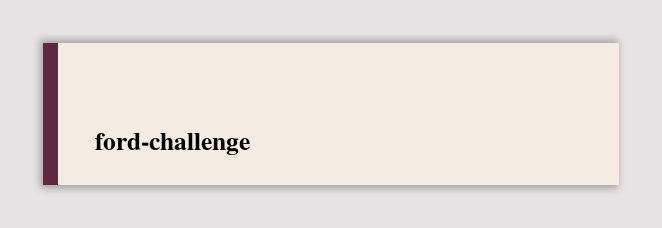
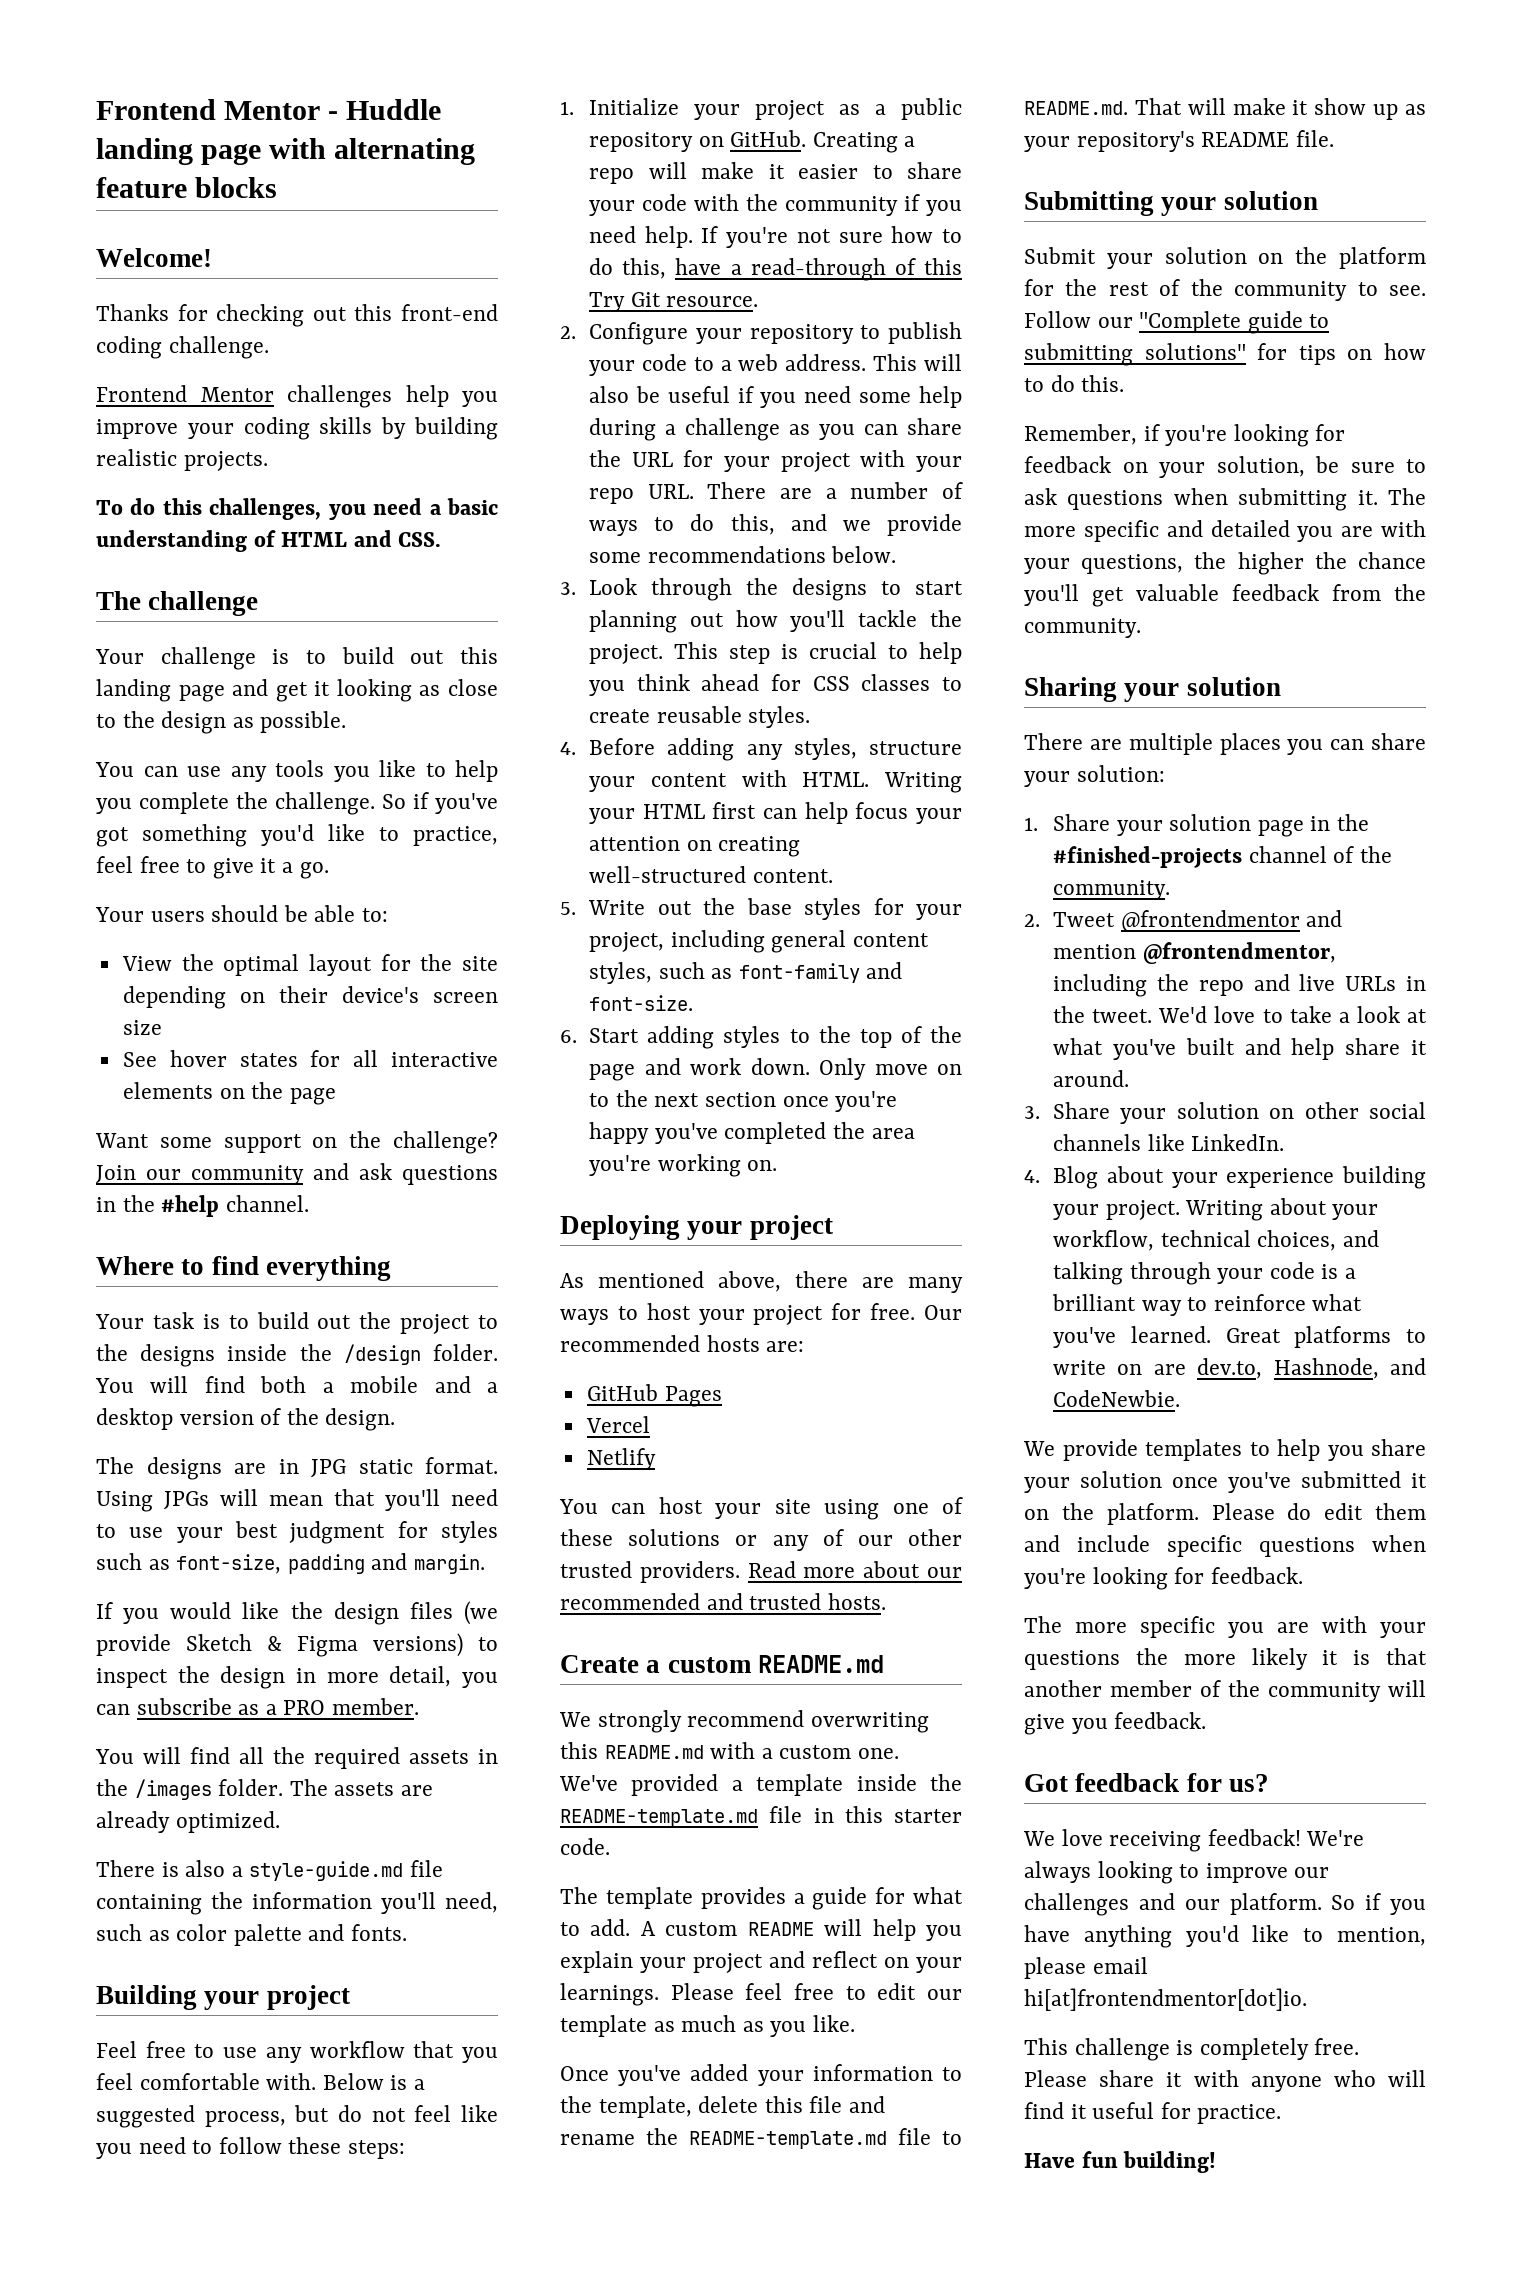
[95,133,250,155] ford-challenge -> [96,99,442,120] [96,138,476,165] [96,177,278,198] [96,248,212,267] [96,304,499,327] [96,336,269,359] [96,385,498,408] [96,417,499,440] [96,449,268,471] [96,498,498,520] [96,530,442,552] [96,591,259,616] [95,647,498,670] [96,679,498,702] [96,711,347,734] [95,760,498,782] [96,792,498,815] [96,824,498,847] [96,856,329,879] [95,905,389,922] [121,954,499,976] [122,986,499,1009] [122,1020,162,1035] [122,1050,498,1067] [122,1082,336,1105] [95,1131,499,1154] [96,1163,498,1185] [96,1195,309,1217] [96,1256,391,1281] [95,1312,498,1334] [96,1344,498,1367] [95,1376,498,1393] [96,1408,396,1431] [96,1457,498,1480] [96,1489,498,1512] [96,1521,498,1544] [96,1553,486,1574] [96,1601,498,1625] [96,1633,498,1657] [96,1666,498,1689] [96,1698,420,1715] [95,1747,498,1769] [96,1779,434,1800] [96,1811,280,1833] [96,1860,444,1881] [96,1892,498,1915] [96,1924,408,1946] [96,1985,350,2010] [96,2041,498,2063] [96,2073,426,2090] [96,2105,499,2128] [96,2137,406,2159] [560,98,962,120] [588,130,916,153] [588,162,962,184] [588,194,962,216] [588,226,962,248] [588,258,962,281] [588,292,759,312] [560,322,963,345] [588,354,962,376] [588,386,962,408] [588,418,962,441] [588,450,962,472] [588,482,963,504] [588,514,962,536] [588,546,897,563] [560,578,963,601] [588,610,962,633] [588,642,962,664] [588,674,962,696] [588,706,811,728] [560,738,962,761] [588,770,962,793] [588,802,962,824] [588,836,801,857] [588,866,833,883] [560,898,962,920] [588,930,929,953] [588,962,903,984] [588,995,693,1011] [560,1026,962,1049] [589,1058,962,1081] [589,1090,898,1112] [589,1122,915,1144] [589,1154,778,1177] [560,1215,833,1240] [560,1271,963,1293] [560,1303,962,1325] [560,1335,805,1352] [586,1384,722,1407] [585,1416,650,1433] [586,1448,656,1470] [559,1497,963,1520] [560,1529,962,1551] [560,1561,962,1583] [560,1593,886,1610] [560,1655,884,1673] [559,1710,929,1733] [560,1742,900,1759] [559,1774,962,1796] [560,1806,962,1827] [560,1838,610,1855] [560,1887,963,1910] [560,1919,962,1941] [560,1951,962,1973] [560,1983,962,2006] [560,2015,856,2037] [560,2064,962,2086] [560,2096,886,2118] [560,2128,962,2149] [1024,98,1426,120] [1024,130,1334,152] [1024,191,1318,216] [1024,247,1426,269] [1024,279,1426,301] [1024,311,1330,334] [1024,343,1426,366] [1024,375,1125,392] [1024,424,1346,447] [1024,456,1426,478] [1024,488,1426,511] [1024,520,1426,542] [1024,552,1426,575] [1024,584,1426,607] [1024,618,1141,638] [1024,677,1281,702] [1024,733,1426,755] [1024,765,1165,787] [1024,814,1370,837] [1052,846,1392,868] [1052,880,1170,900] [1024,910,1343,932] [1052,942,1336,964] [1052,974,1426,997] [1052,1006,1427,1023] [1052,1038,1427,1060] [1052,1070,1129,1087] [1024,1102,1426,1124] [1052,1134,1285,1151] [1024,1166,1426,1189] [1052,1198,1379,1221] [1052,1230,1379,1251] [1052,1262,1357,1285] [1051,1294,1363,1316] [1052,1326,1426,1348] [1052,1358,1426,1379] [1052,1390,1180,1407] [1023,1439,1426,1461] [1024,1471,1427,1493] [1024,1503,1426,1525] [1024,1535,1426,1557] [1024,1567,1303,1590] [1024,1616,1426,1638] [1024,1648,1427,1670] [1024,1680,1426,1702] [1024,1712,1207,1735] [1024,1773,1269,1792] [1023,1829,1365,1852] [1024,1861,1330,1884] [1024,1893,1426,1916] [1024,1925,1426,1948] [1024,1957,1148,1979] [1024,1988,1307,2011] [1024,2038,1360,2061] [1024,2070,1426,2092] [1024,2102,1282,2124] [1024,2151,1217,2173] Frontend Mentor - Huddle landing page with alternating feature blocks // Welcome! // Thanks for checking out this front-end coding challenge. // Frontend Mentor challenges help you improve your coding skills by building realistic projects. // To do this challenges, you need a basic understanding of HTML and CSS. // The challenge // Your challenge is to build out this landing page and get it looking as close to the design as possible. // You can use any tools you like to help you complete the challenge. So if you've got something you'd like to practice, feel free to give it a go. // Your users should be able to: // View the optimal layout for the site depending on their device's screen size // See hover states for all interactive elements on the page // Want some support on the challenge? Join our community and ask questions in the #help channel. // Where to find everything // Your task is to build out the project to the designs inside the /design folder. You will find both a mobile and a desktop version of the design. // The designs are in JPG static format. Using JPGs will mean that you'll need to use your best judgment for styles such as font-size, padding and margin. // If you would like the design files (we provide Sketch & Figma versions) to inspect the design in more detail, you can subscribe as a PRO member. // You will find all the required assets in the /images folder. The assets are already optimized. // There is also a style-guide.md file containing the information you'll need, such as color palette and fonts. // Building your project // Feel free to use any workflow that you feel comfortable with. Below is a suggested process, but do not feel like you need to follow these steps: // 1. Initialize your project as a public repository on GitHub. Creating a repo will make it easier to share your code with the community if you need help. If you're not sure how to do this, have a read-through of this Try Git resource. // 2. Configure your repository to publish your code to a web address. This will also be useful if you need some help during a challenge as you can share the URL for your project with your repo URL. There are a number of ways to do this, and we provide some recommendations below. // 3. Look through the designs to start planning out how you'll tackle the project. This step is crucial to help you think ahead for CSS classes to create reusable styles. // 4. Before adding any styles, structure your content with HTML. Writing your HTML first can help focus your attention on creating well-structured content. // 5. Write out the base styles for your project, including general content styles, such as font-family and font-size. // 6. Start adding styles to the top of the page and work down. Only move on to the next section once you're happy you've completed the area you're working on. // Deploying your project // As mentioned above, there are many ways to host your project for free. Our recommended hosts are: // GitHub Pages // Vercel // Netlify // You can host your site using one of these solutions or any of our other trusted providers. Read more about our recommended and trusted hosts. // Create a custom README.md // We strongly recommend overwriting this README.md with a custom one. We've provided a template inside the README-template.md file in this starter code. // The template provides a guide for what to add. A custom README will help you explain your project and reflect on your learnings. Please feel free to edit our template as much as you like. // Once you've added your information to the template, delete this file and rename the README-template.md file to README.md. That will make it show up as your repository's README file. // Submitting your solution // Submit your solution on the platform for the rest of the community to see. Follow our "Complete guide to submitting solutions" for tips on how to do this. // Remember, if you're looking for feedback on your solution, be sure to ask questions when submitting it. The more specific and detailed you are with your questions, the higher the chance you'll get valuable feedback from the community. // Sharing your solution // There are multiple places you can share your solution: // 1. Share your solution page in the #finished-projects channel of the community. // 2. Tweet @frontendmentor and mention @frontendmentor, including the repo and live URLs in the tweet. We'd love to take a look at what you've built and help share it around. // 3. Share your solution on other social channels like LinkedIn. // 4. Blog about your experience building your project. Writing about your workflow, technical choices, and talking through your code is a brilliant way to reinforce what you've learned. Great platforms to write on are dev.to, Hashnode, and CodeNewbie. // We provide templates to help you share your solution once you've submitted it on the platform. Please do edit them and include specific questions when you're looking for feedback. // The more specific you are with your questions the more likely it is that another member of the community will give you feedback. // Got feedback for us? // We love receiving feedback! We're always looking to improve our challenges and our platform. So if you have anything you'd like to mention, please email hi[at]frontendmentor[dot]io. // This challenge is completely free. Please share it with anyone who will find it useful for practice. // Have fun building!

